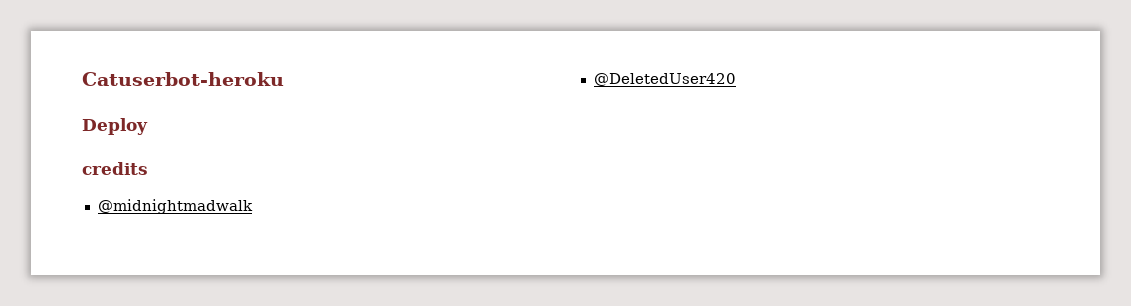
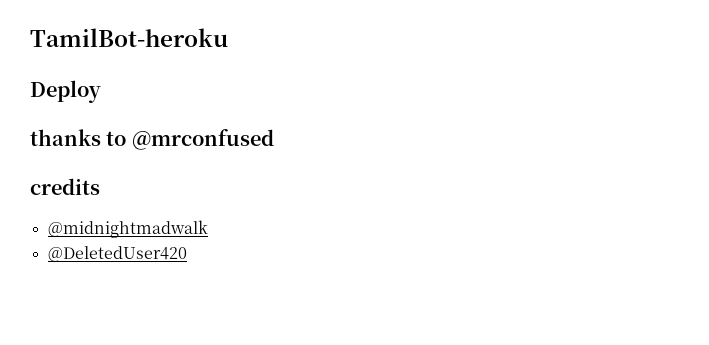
[82,72,284,86] Catuserbot-heroku -> [30,28,228,47] TamilBot-heroku
(148, 126) none -> [30,129,274,150] // thanks to @mrconfused

